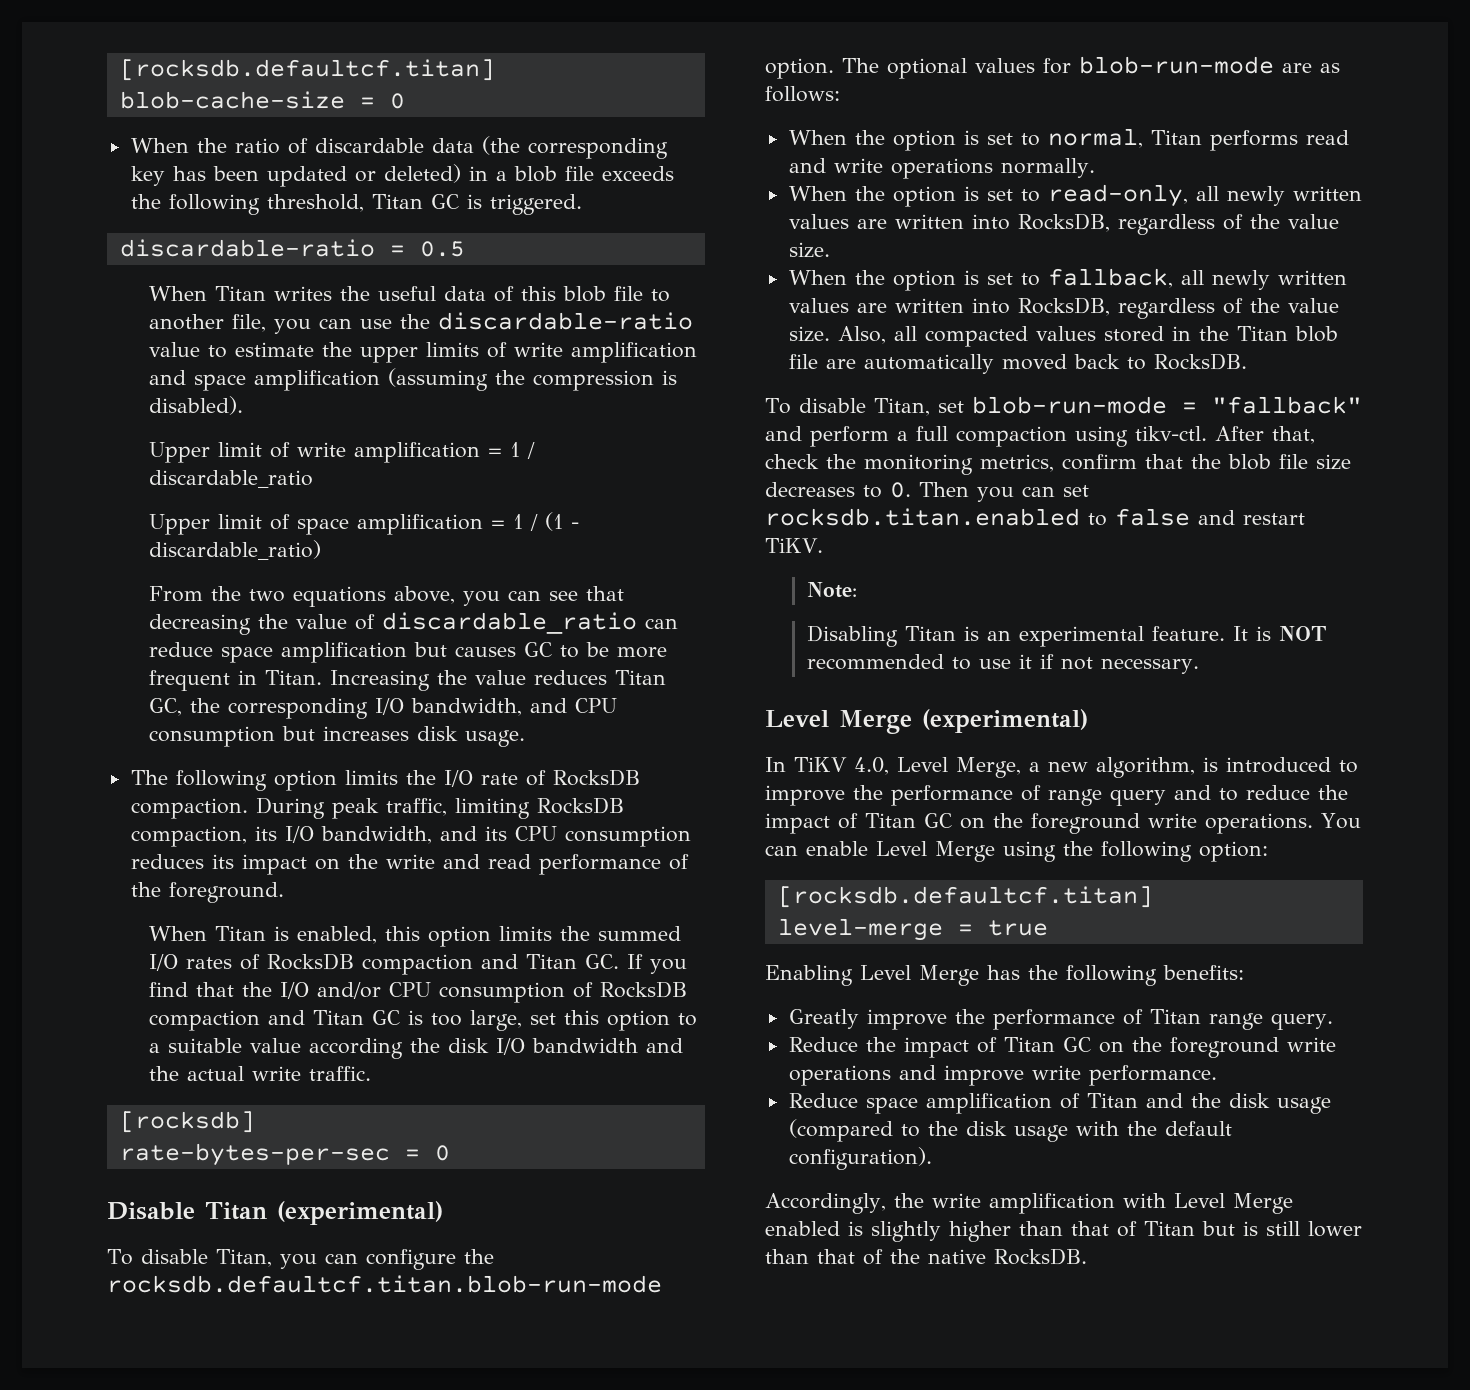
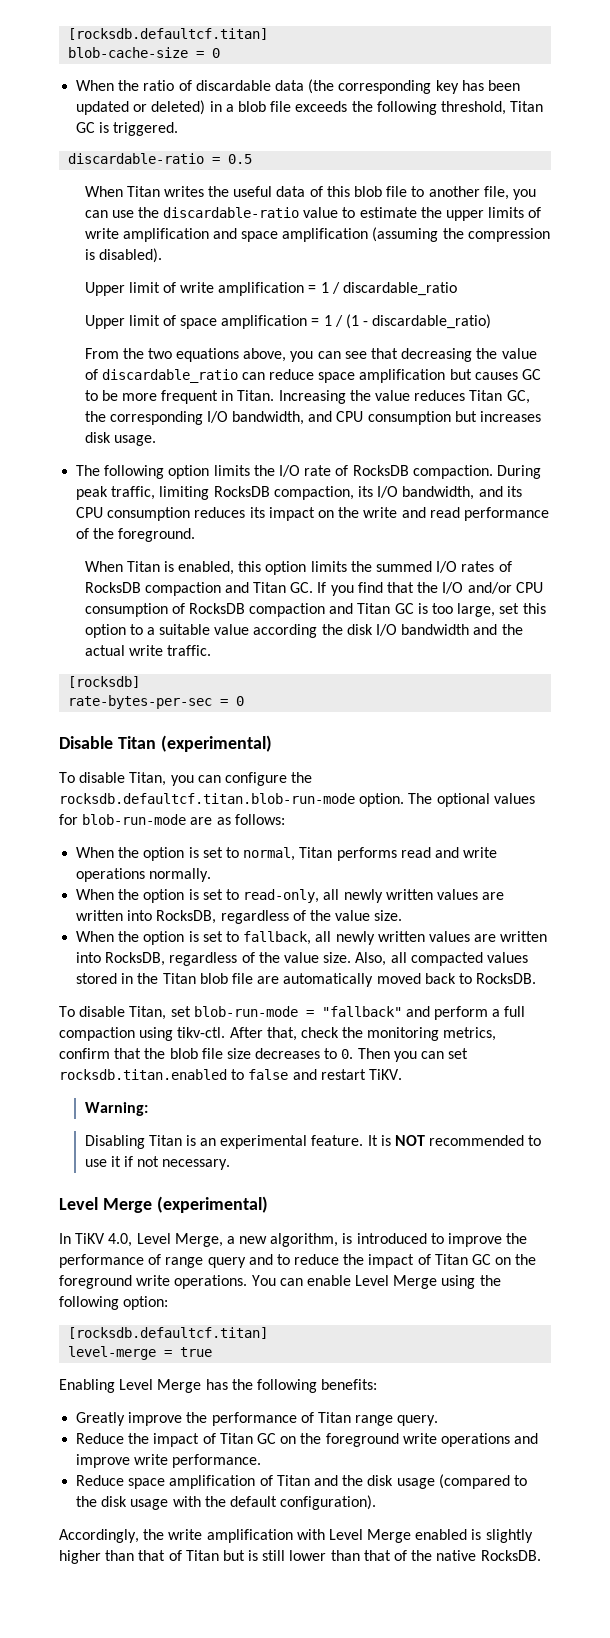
[806,582,857,598] Note: -> [84,1102,148,1116] Warning:

